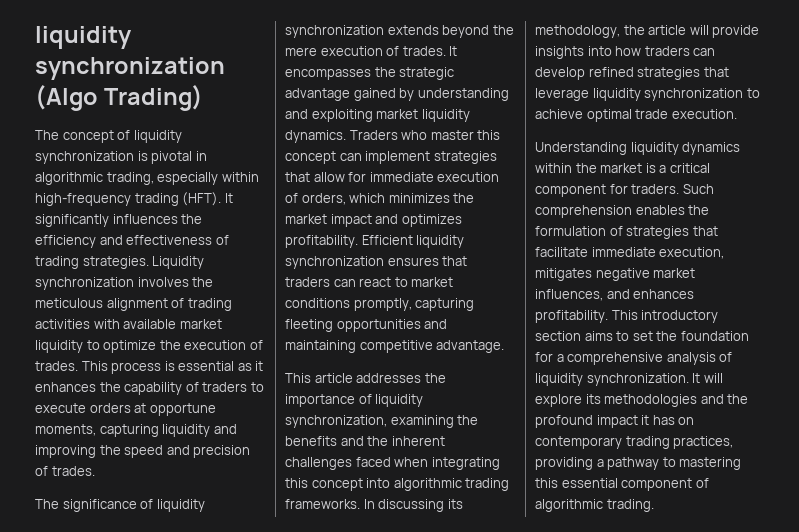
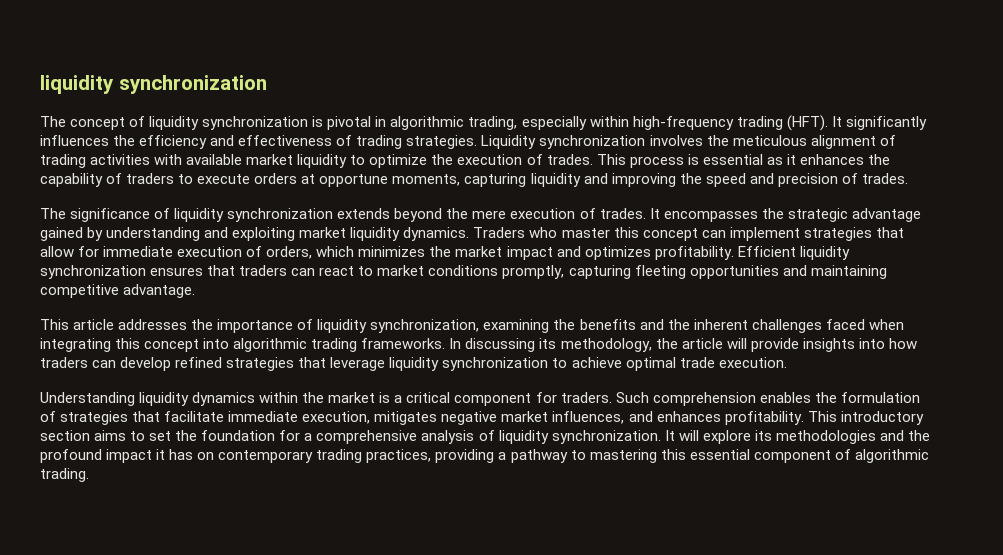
[35,26,132,49] [35,57,225,80] [35,85,204,111] liquidity synchronization (Algo Trading) -> [40,75,267,94] liquidity synchronization

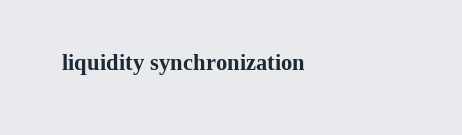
[40,75,267,94] [40,115,927,131] [40,135,896,149] [40,154,890,168] [40,173,908,187] [40,208,921,222] [40,227,904,241] [40,246,850,260] [40,265,887,279] [40,284,196,298] [40,319,904,333] [40,338,917,352] [40,357,787,371] [40,392,920,406] [40,411,924,425] [40,430,930,444] [40,449,929,463] [40,468,89,482] liquidity synchronization // The concept of liquidity synchronization is pivotal in algorithmic trading, especially within high-frequency trading (HFT). It significantly influences the efficiency and effectiveness of trading strategies. Liquidity synchronization involves the meticulous alignment of trading activities with available market liquidity to optimize the execution of trades. This process is essential as it enhances the capability of traders to execute orders at opportune moments, capturing liquidity and improving the speed and precision of trades. // The significance of liquidity synchronization extends beyond the mere execution of trades. It encompasses the strategic advantage gained by understanding and exploiting market liquidity dynamics. Traders who master this concept can implement strategies that allow for immediate execution of orders, which minimizes the market impact and optimizes profitability. Efficient liquidity synchronization ensures that traders can react to market conditions promptly, capturing fleeting opportunities and maintaining competitive advantage. // This article addresses the importance of liquidity synchronization, examining the benefits and the inherent challenges faced when integrating this concept into algorithmic trading frameworks. In discussing its methodology, the article will provide insights into how traders can develop refined strategies that leverage liquidity synchronization to achieve optimal trade execution. // Understanding liquidity dynamics within the market is a critical component for traders. Such comprehension enables the formulation of strategies that facilitate immediate execution, mitigates negative market influences, and enhances profitability. This introductory section aims to set the foundation for a comprehensive analysis of liquidity synchronization. It will explore its methodologies and the profound impact it has on contemporary trading practices, providing a pathway to mastering this essential component of algorithmic trading. -> [62,54,306,75] liquidity synchronization

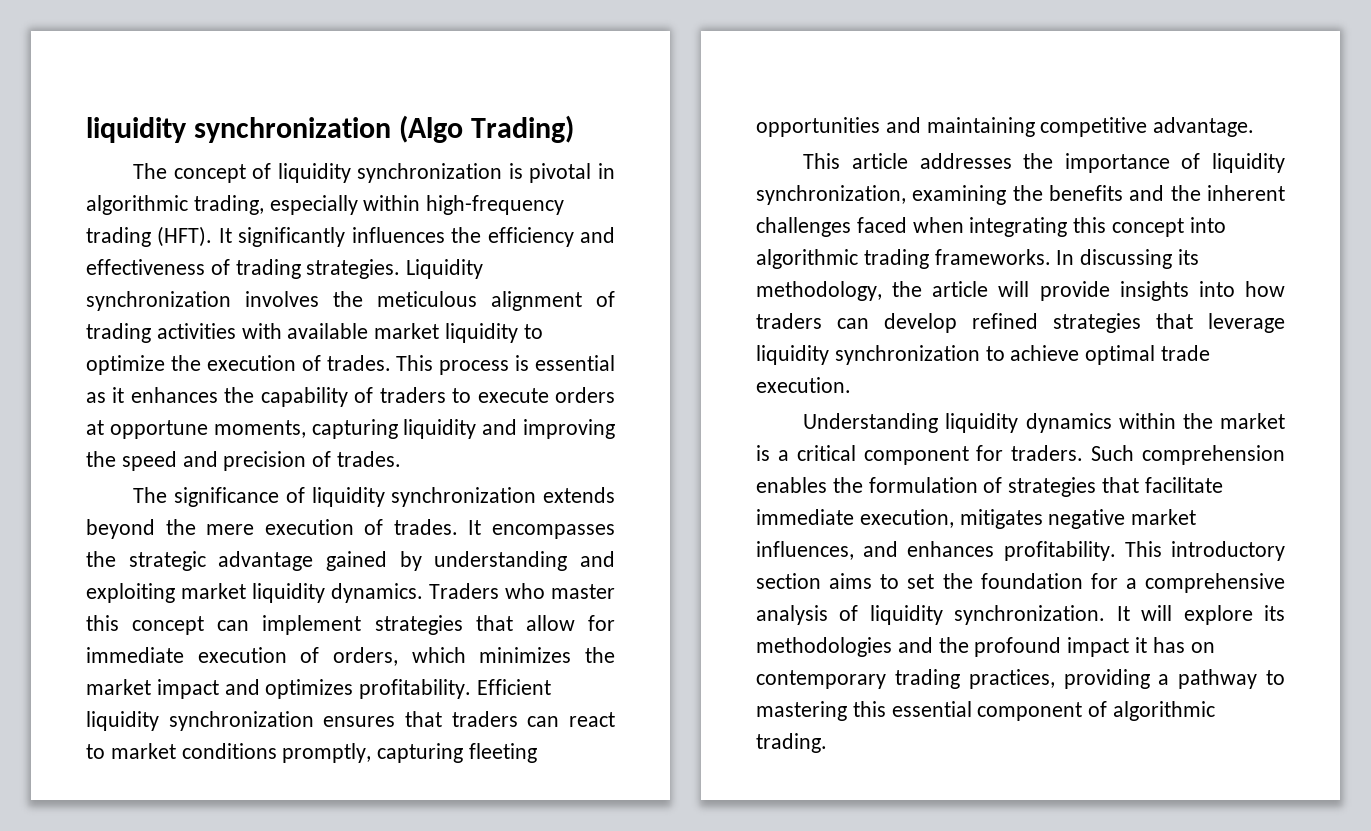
[62,54,306,75] liquidity synchronization -> [86,115,574,143] [133,163,615,183] [86,195,565,215] [86,226,615,247] [86,259,484,279] [86,291,615,311] [86,323,543,343] [86,355,615,375] [86,387,616,407] [86,419,615,439] [86,451,402,471] [133,487,615,507] [86,519,615,539] [86,551,615,571] [86,583,615,603] [86,615,616,635] [86,647,615,666] [86,679,552,699] [86,711,615,731] [86,743,538,763] [756,117,1255,137] [803,153,1285,173] [756,185,1285,205] [756,217,1226,237] [756,249,1200,269] [756,281,1285,301] [756,313,1285,333] [756,345,1211,365] [756,377,851,393] [803,413,1285,433] [756,445,1285,465] [756,477,1223,497] [756,509,1197,529] [756,541,1285,561] [756,573,1285,593] [756,605,1285,625] [756,637,1215,657] [756,669,1285,689] [756,701,1216,721] [756,733,827,753] liquidity synchronization (Algo Trading) // The concept of liquidity synchronization is pivotal in algorithmic trading, especially within high-frequency trading (HFT). It significantly influences the efficiency and effectiveness of trading strategies. Liquidity synchronization involves the meticulous alignment of trading activities with available market liquidity to optimize the execution of trades. This process is essential as it enhances the capability of traders to execute orders at opportune moments, capturing liquidity and improving the speed and precision of trades. // The significance of liquidity synchronization extends beyond the mere execution of trades. It encompasses the strategic advantage gained by understanding and exploiting market liquidity dynamics. Traders who master this concept can implement strategies that allow for immediate execution of orders, which minimizes the market impact and optimizes profitability. Efficient liquidity synchronization ensures that traders can react to market conditions promptly, capturing fleeting opportunities and maintaining competitive advantage. // This article addresses the importance of liquidity synchronization, examining the benefits and the inherent challenges faced when integrating this concept into algorithmic trading frameworks. In discussing its methodology, the article will provide insights into how traders can develop refined strategies that leverage liquidity synchronization to achieve optimal trade execution. // Understanding liquidity dynamics within the market is a critical component for traders. Such comprehension enables the formulation of strategies that facilitate immediate execution, mitigates negative market influences, and enhances profitability. This introductory section aims to set the foundation for a comprehensive analysis of liquidity synchronization. It will explore its methodologies and the profound impact it has on contemporary trading practices, providing a pathway to mastering this essential component of algorithmic trading.

